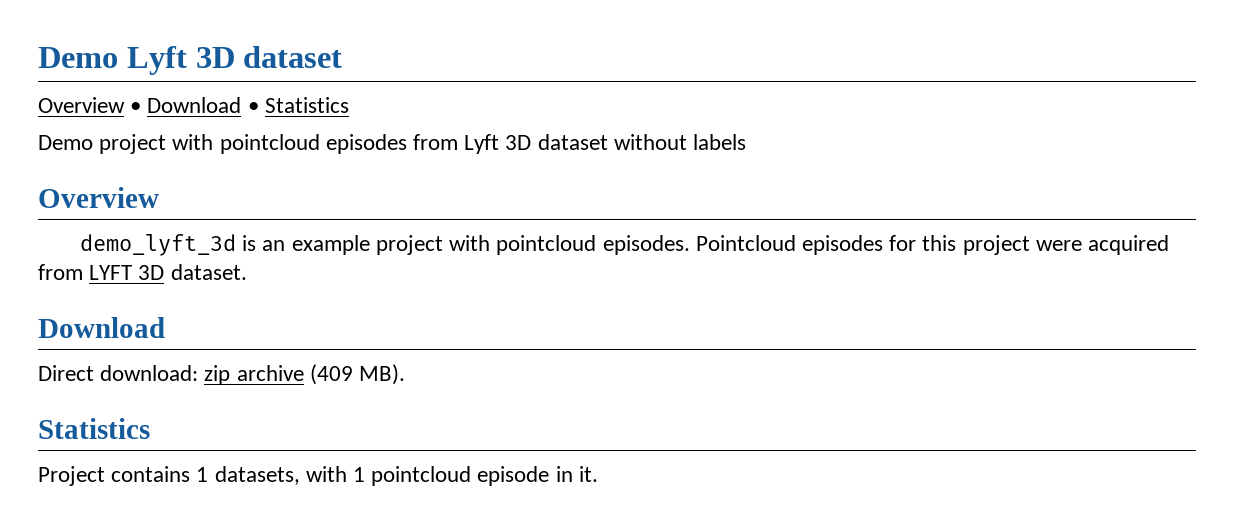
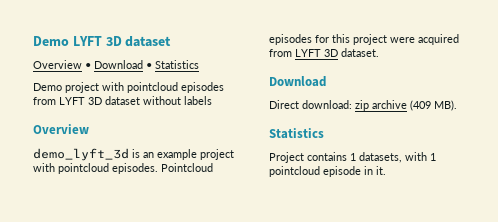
[38,46,187,75] Demo Lyft -> [33,36,102,46] Demo LYFT
[464,134,500,154] Lyft -> [59,97,85,105] LYFT

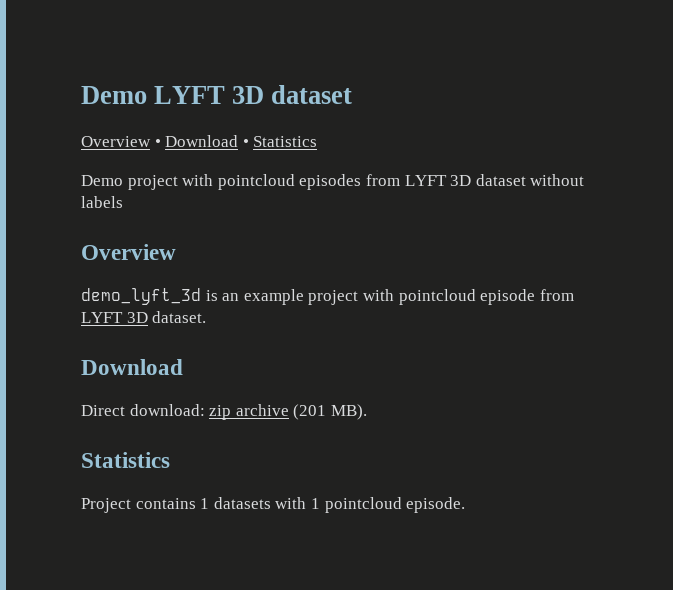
[112,163,213,174] [269,34,459,45] episodes. Pointcloud episodes for this project were acquired -> [480,289,536,305] episode
[410,100,431,111] (409 -> [293,404,327,420] (201
[359,152,402,163] datasets, -> [213,497,271,509] datasets
[323,166,386,177] episode in it. -> [406,497,466,513] episode.

